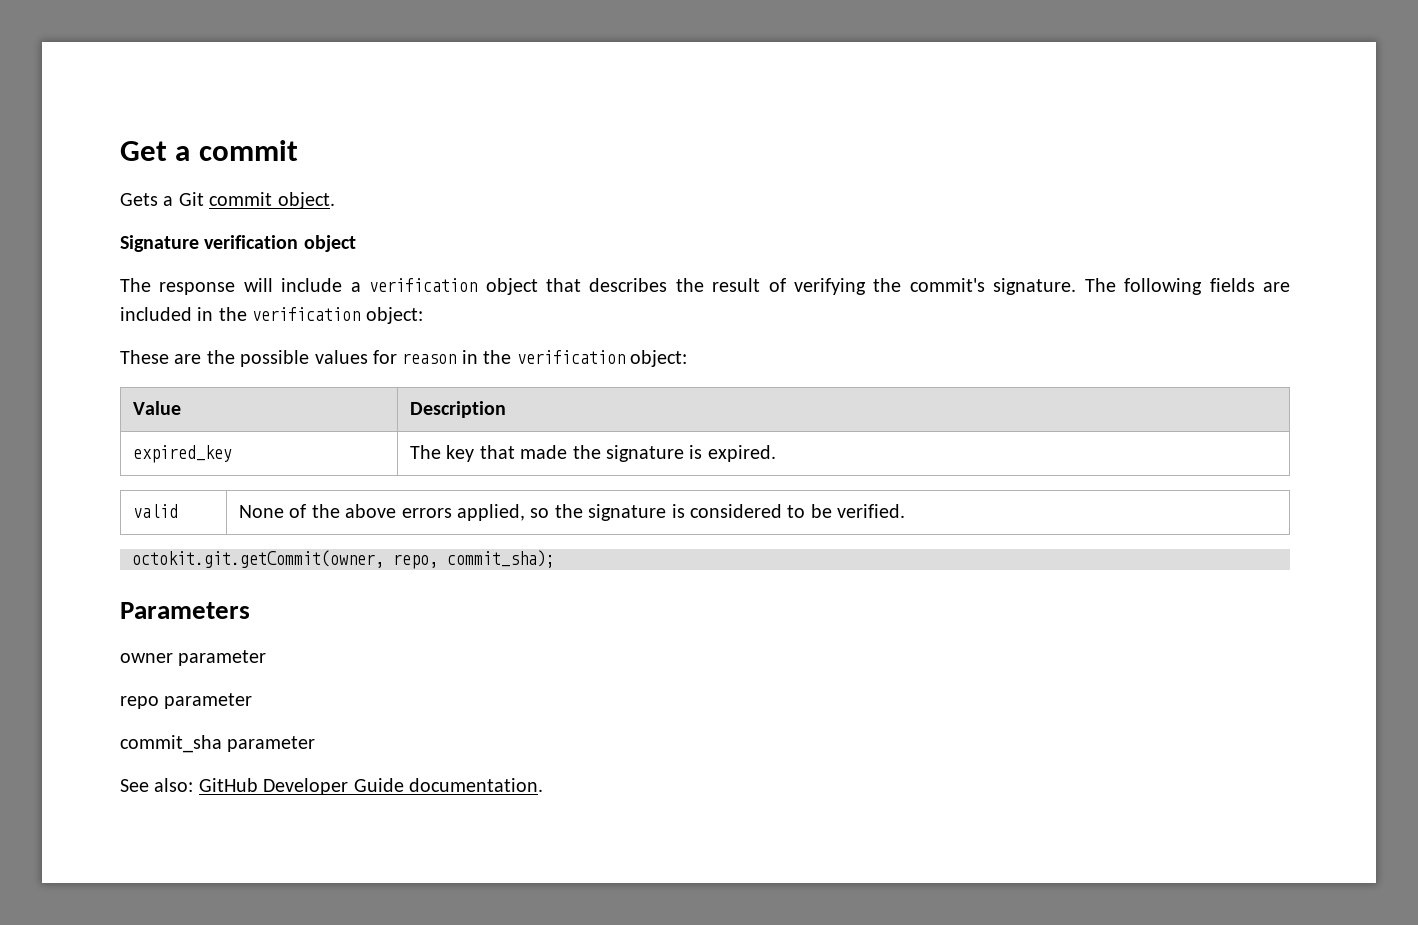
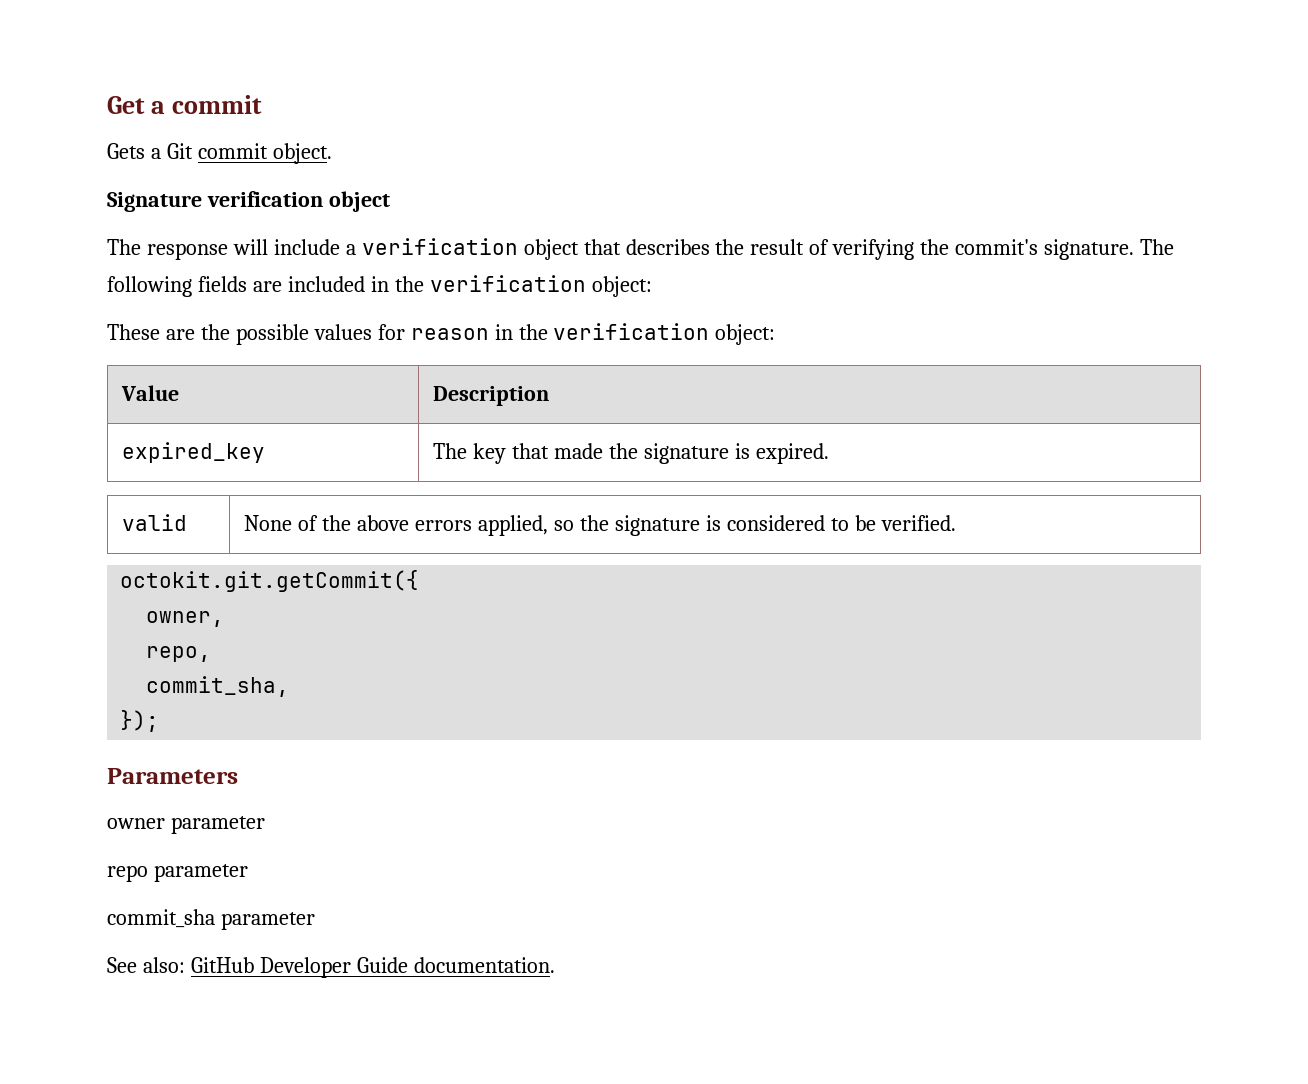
[132,550,384,568] octokit.git.getCommit(owner, -> [120,570,420,592] [146,611,225,627] octokit.git.getCommit({ // owner, //
[447,550,555,568] commit_sha); -> [146,676,290,697] [120,710,160,732] // commit_sha, // });

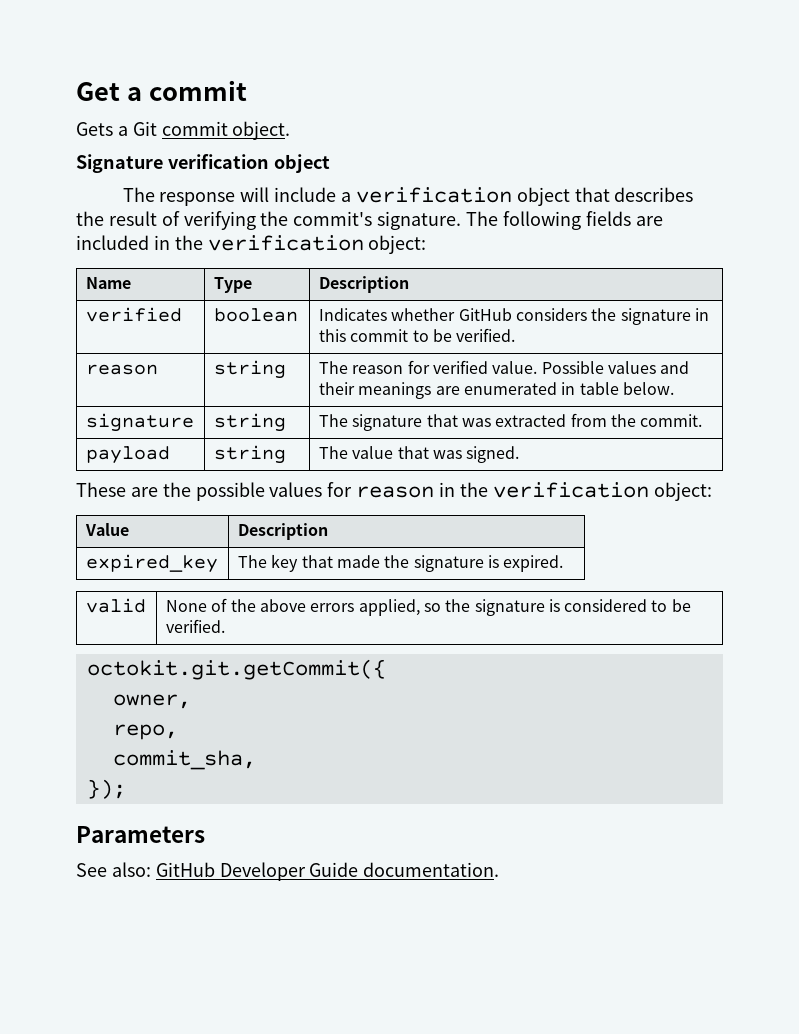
(652, 286) none -> [85,277,131,289] [213,277,252,293] [318,276,409,293] [85,307,182,322] [213,308,298,322] [318,308,709,325] [318,328,516,342] [85,364,158,375] [213,360,286,379] [318,360,690,374] [318,382,674,399] [85,413,194,432] [213,413,286,432] [318,413,703,431] [85,446,170,464] [213,445,286,464] [318,446,520,463] // Name | Type | Description // verified | boolean | Indicates whether GitHub considers the signature in this commit to be verified. // reason | string | The reason for verified value. Possible values and their meanings are enumerated in table below. // signature | string | The signature that was extracted from the commit. // payload | string | The value that was signed.
[107,816,265,834] [107,864,248,882] [107,909,315,930] // owner parameter // repo parameter // commit_sha parameter -> (205, 834) none

